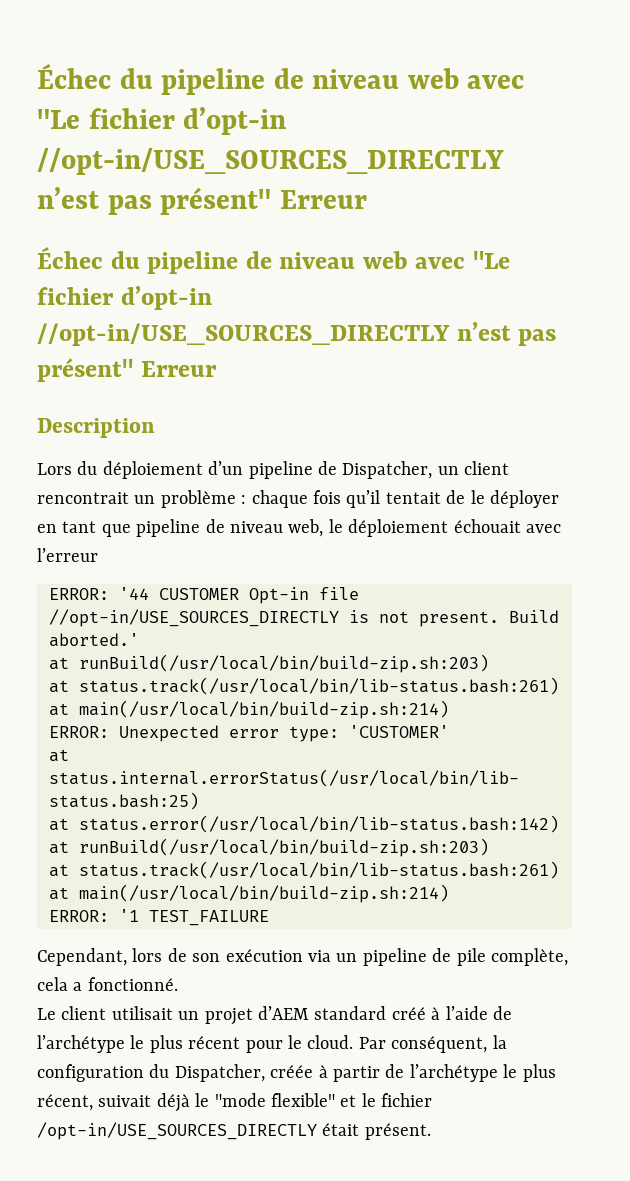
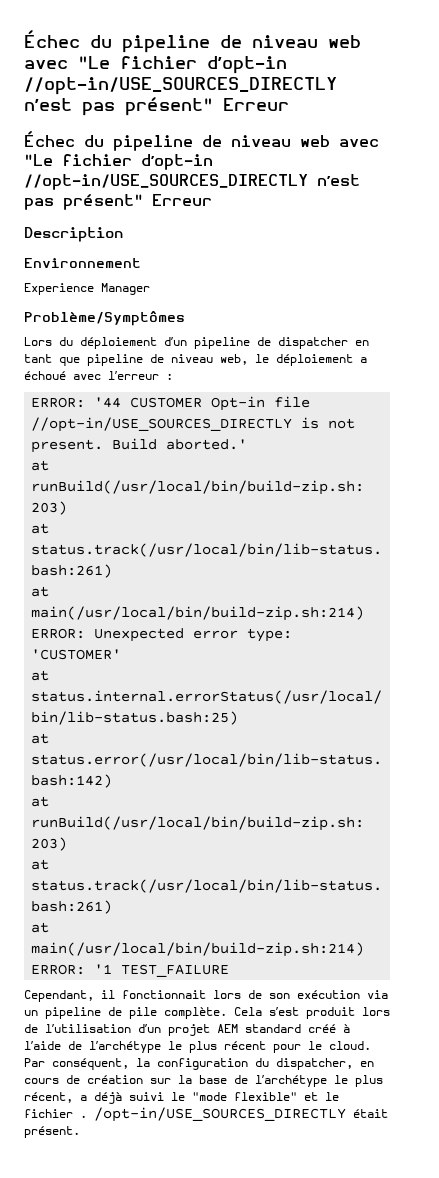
(155, 428) none -> [24,258,141,268] [24,283,150,295] [24,311,185,326] // Environnement // Experience Manager // Problème/Symptômes
[342,461,510,479] [37,490,559,508] Dispatcher, un client rencontrait un problème : chaque fois qu’il tentait de le déployer -> [278,337,348,349] dispatcher
[453,519,521,533] échouait -> [360,357,367,363] [24,371,66,380] a échoué
(98, 555) none -> [166,373,173,380] :
(127, 957) none -> [101,990,206,999] il fonctionnait
[490,948,568,966] [37,977,178,991] [37,1006,309,1025] complète, cela a fonctionné. // Le client utilisait un projet d’AEM -> [164,1007,390,1019] [24,1024,238,1036] complète. Cela s’est produit lors de l’utilisation d’un projet AEM
[174,1064,380,1082] Dispatcher, créée à partir -> [276,1058,374,1070] [24,1075,227,1084] dispatcher, en cours de création sur la base
[98,1093,190,1112] suivait déjà -> [80,1092,164,1104] a déjà suivi
(433, 1100) none -> [80,1115,87,1118] .

